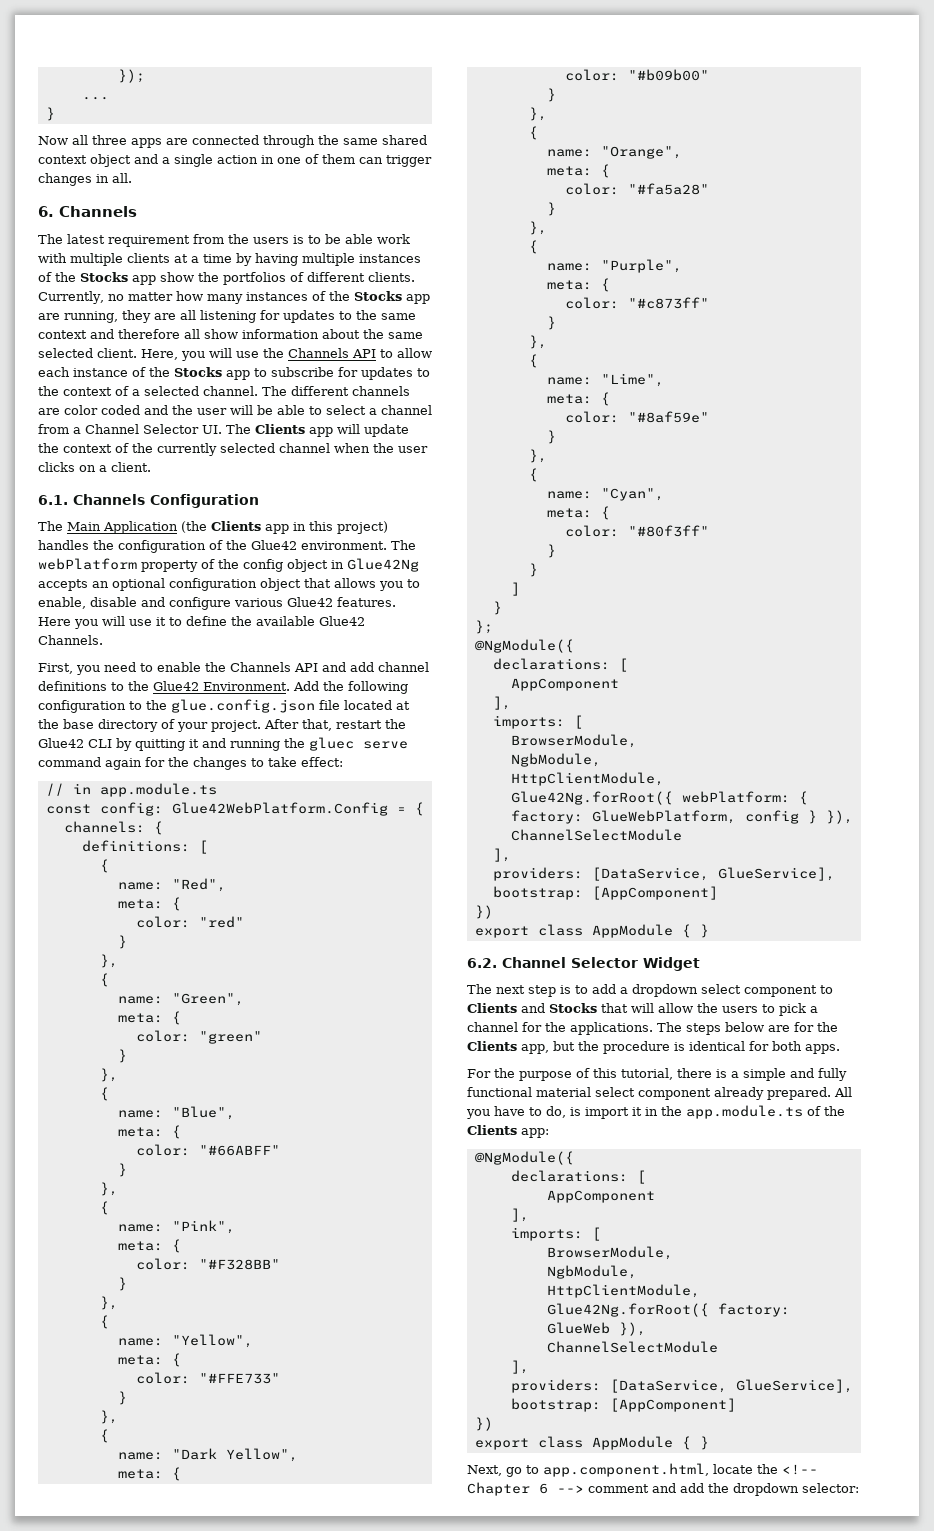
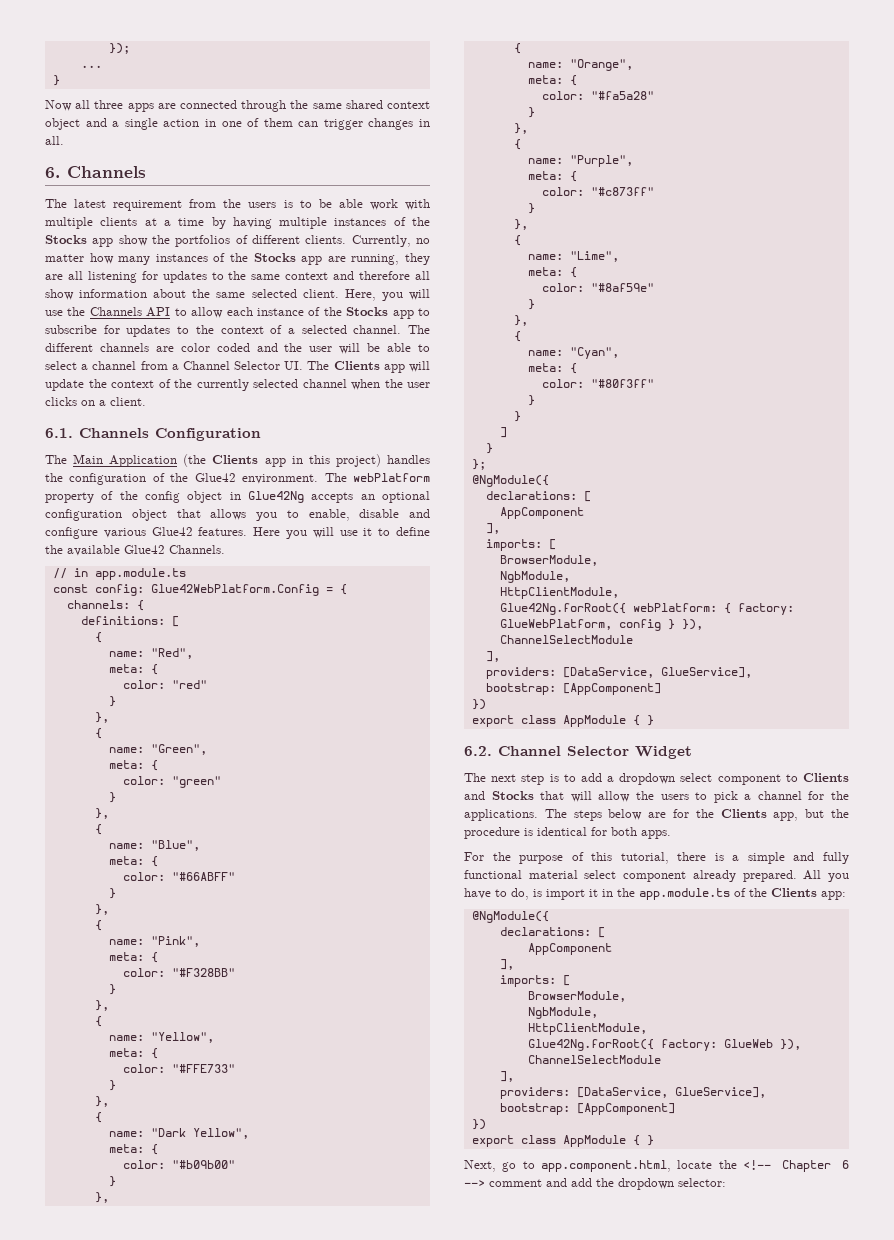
[38,662,429,675] [38,681,408,694] [38,699,410,713] [38,719,406,732] [38,737,408,751] [38,757,343,770] // First, you need to enable the Channels API and add channel definitions to the Glue42 Environment. Add the following configuration to the glue.config.json file located at the base directory of your project. After that, restart the Glue42 CLI by quitting it and running the gluec serve command again for the changes to take effect: -> (225, 549) none

